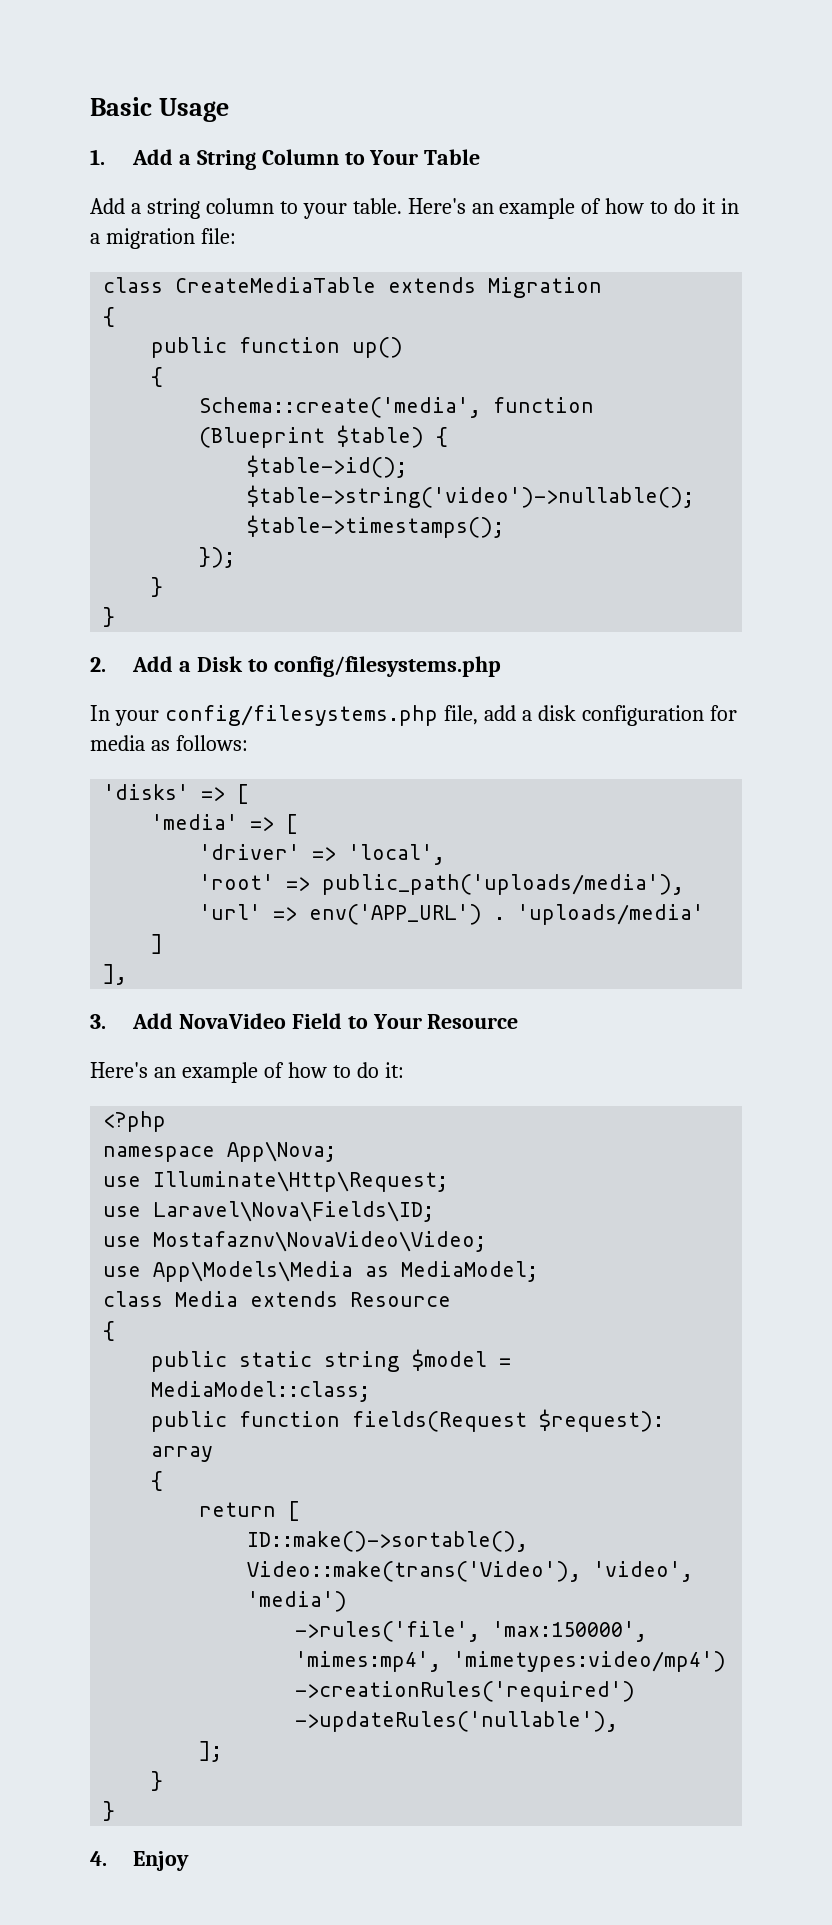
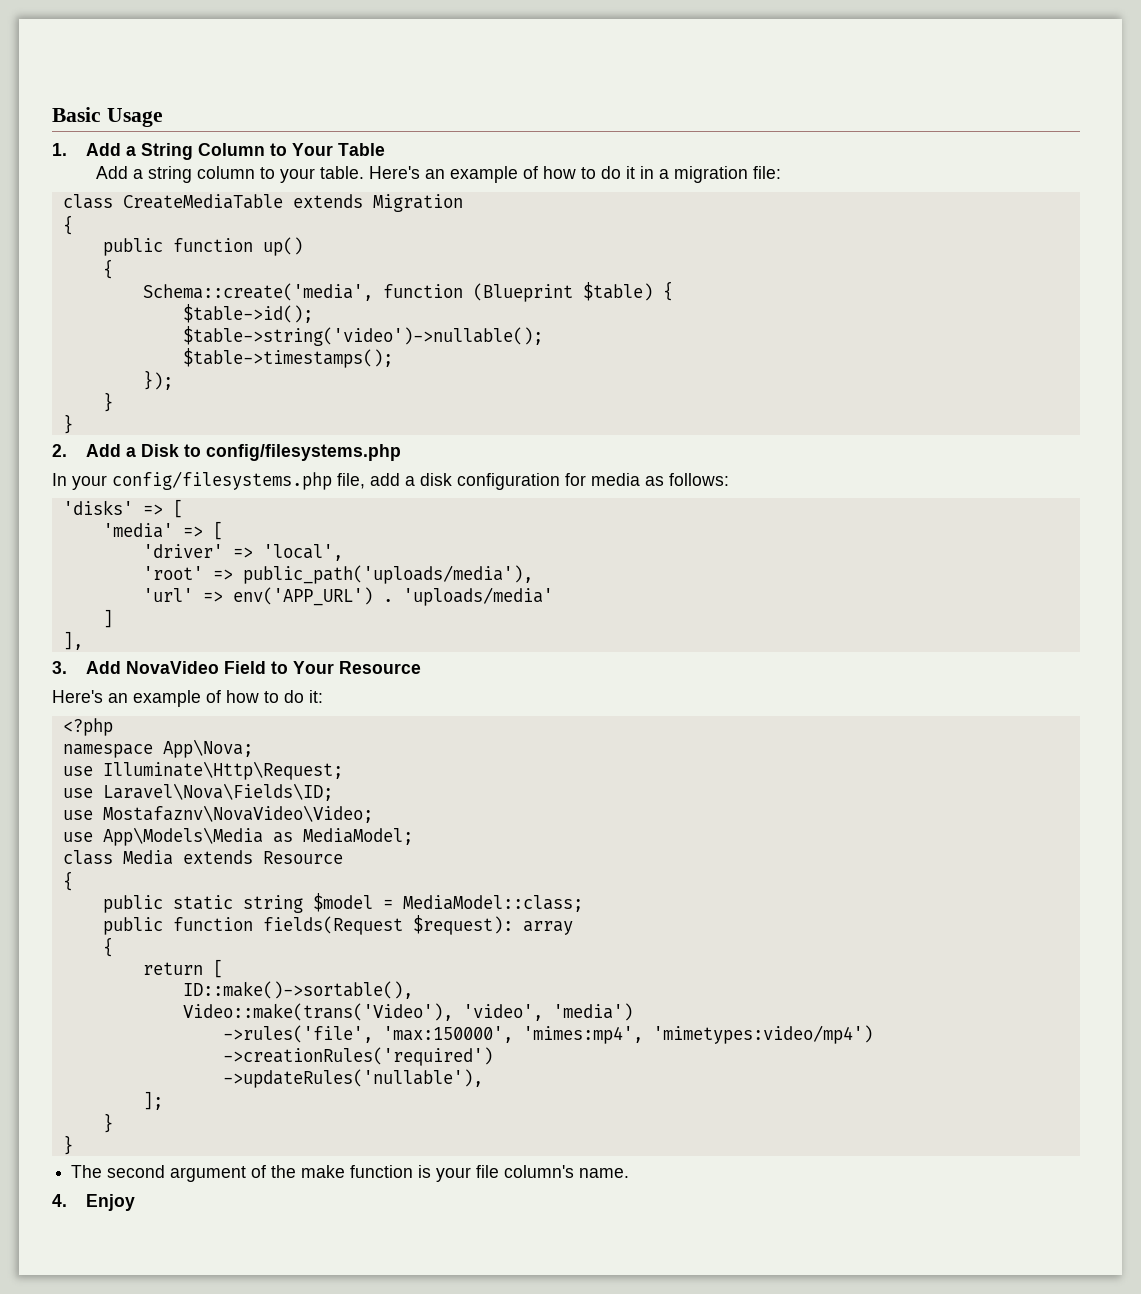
(116, 1811) none -> [71,1165,630,1182] // The second argument of the make function is your file column's name.

